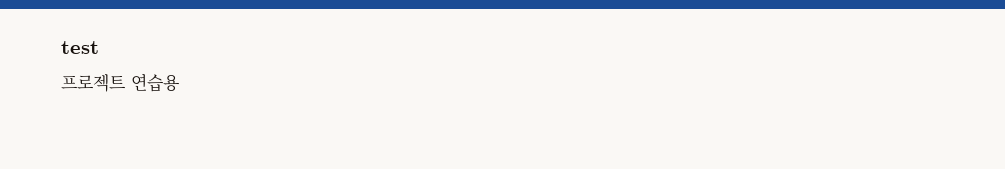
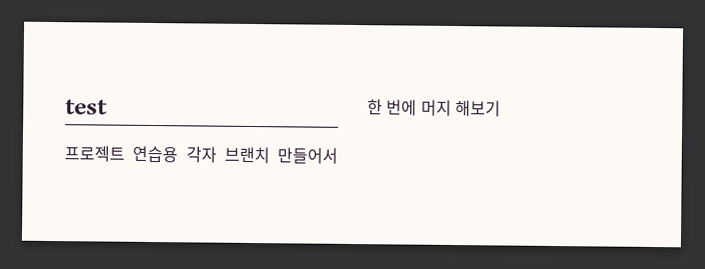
(180, 82) none -> [185,146,338,164] [367,99,501,117] 각자 브랜치 만들어서 한 번에 머지 해보기

